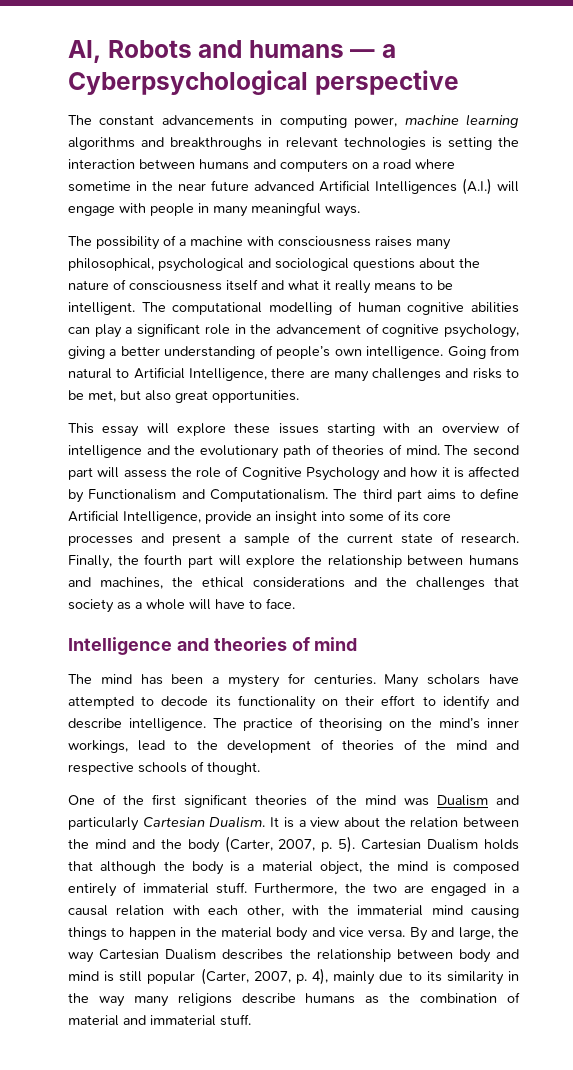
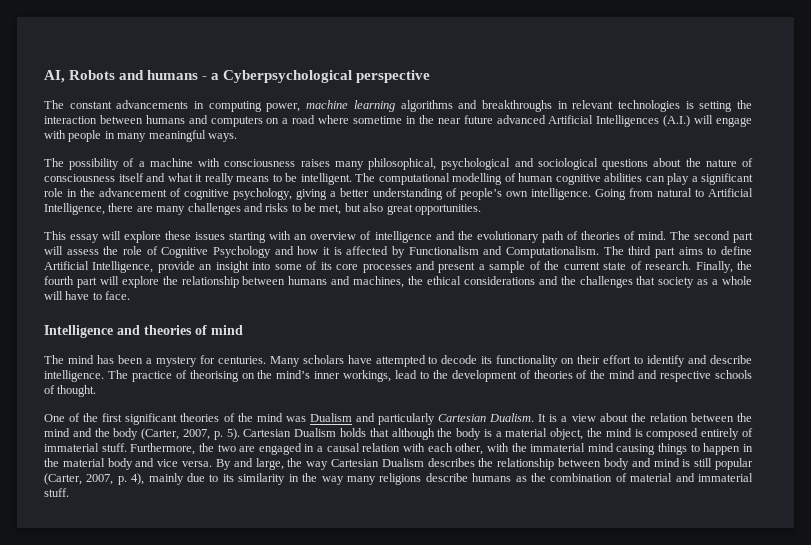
[350,49,376,58] — -> [202,76,208,80] -

